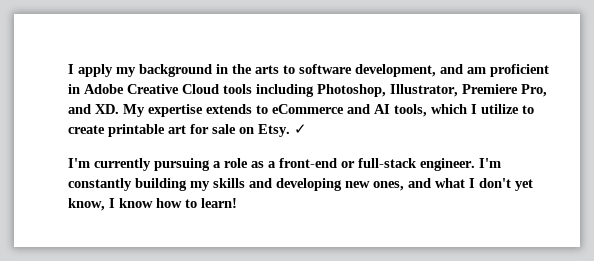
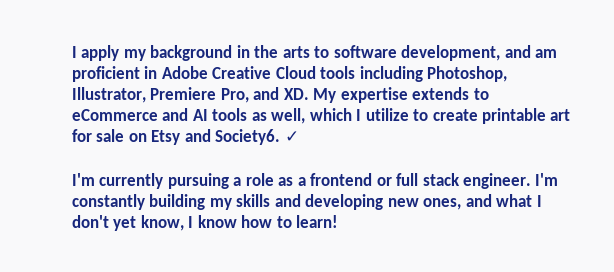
[394,104,427,117] tools, -> [212,108,306,124] tools as well,
[258,124,290,137] Etsy. -> [151,129,281,145] Etsy and Society6.
[279,158,417,168] front-end or full-stack -> [310,173,460,186] frontend or full stack

